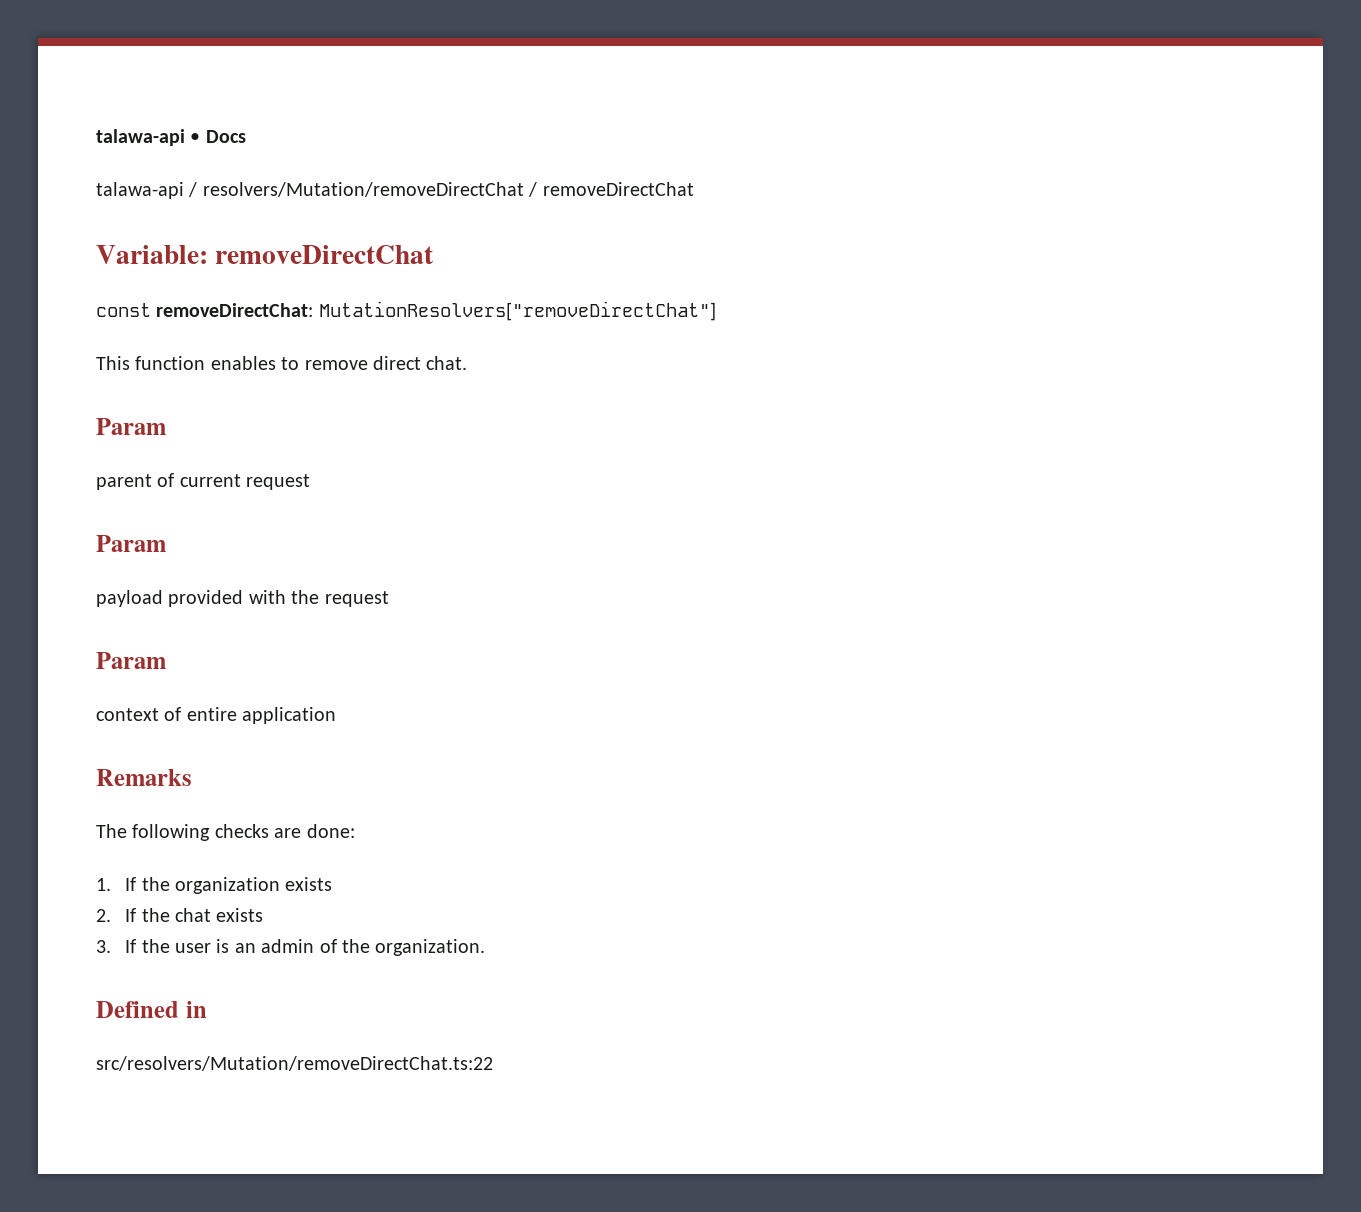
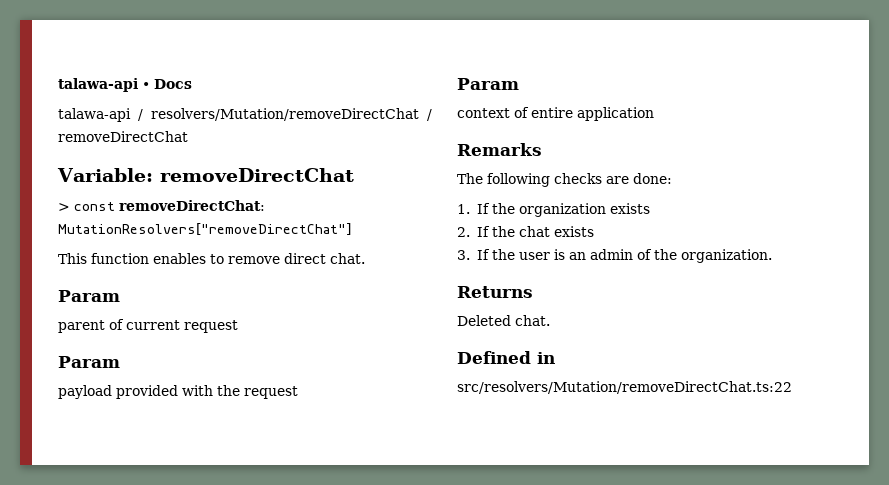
(435, 254) none -> [58,203,70,211] >
(486, 947) none -> [457,286,533,298] [457,315,550,326] // Returns // Deleted chat.

